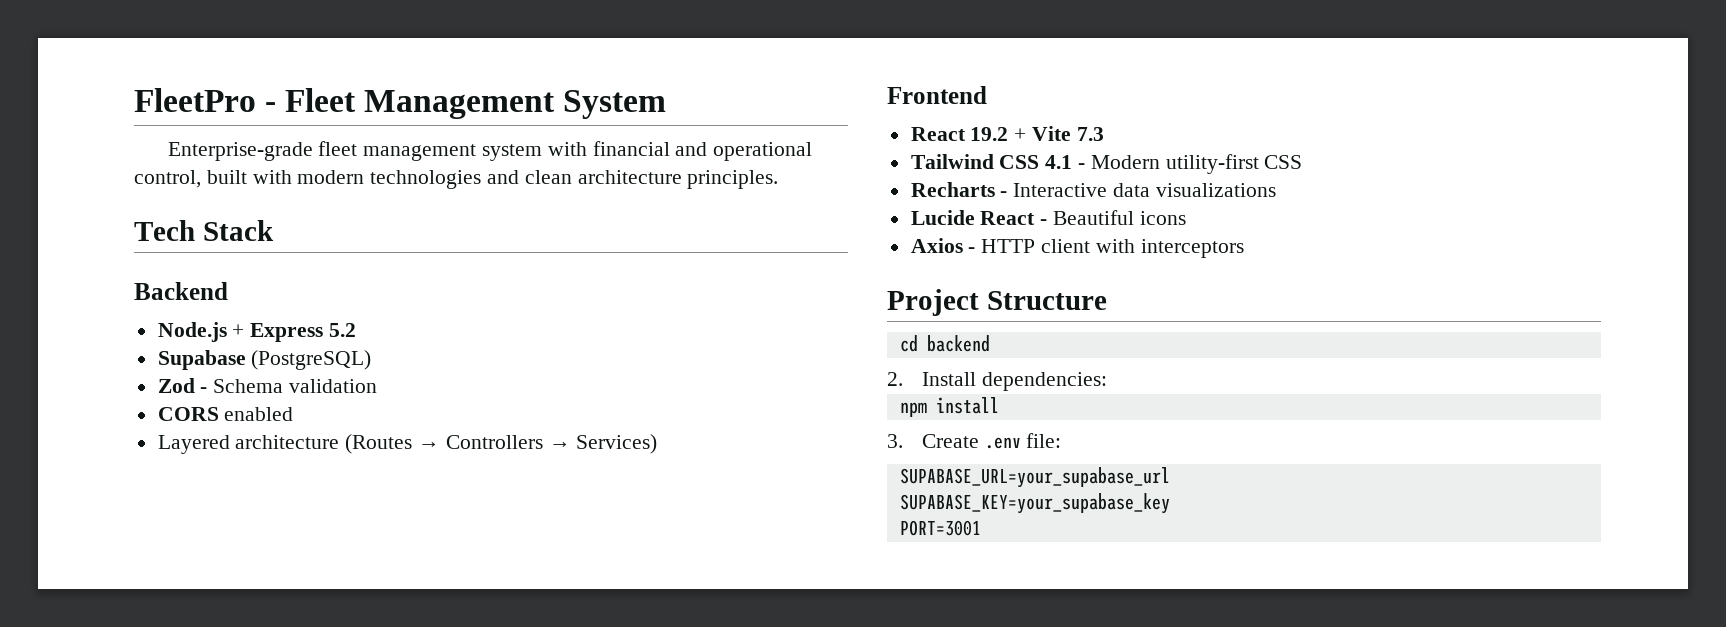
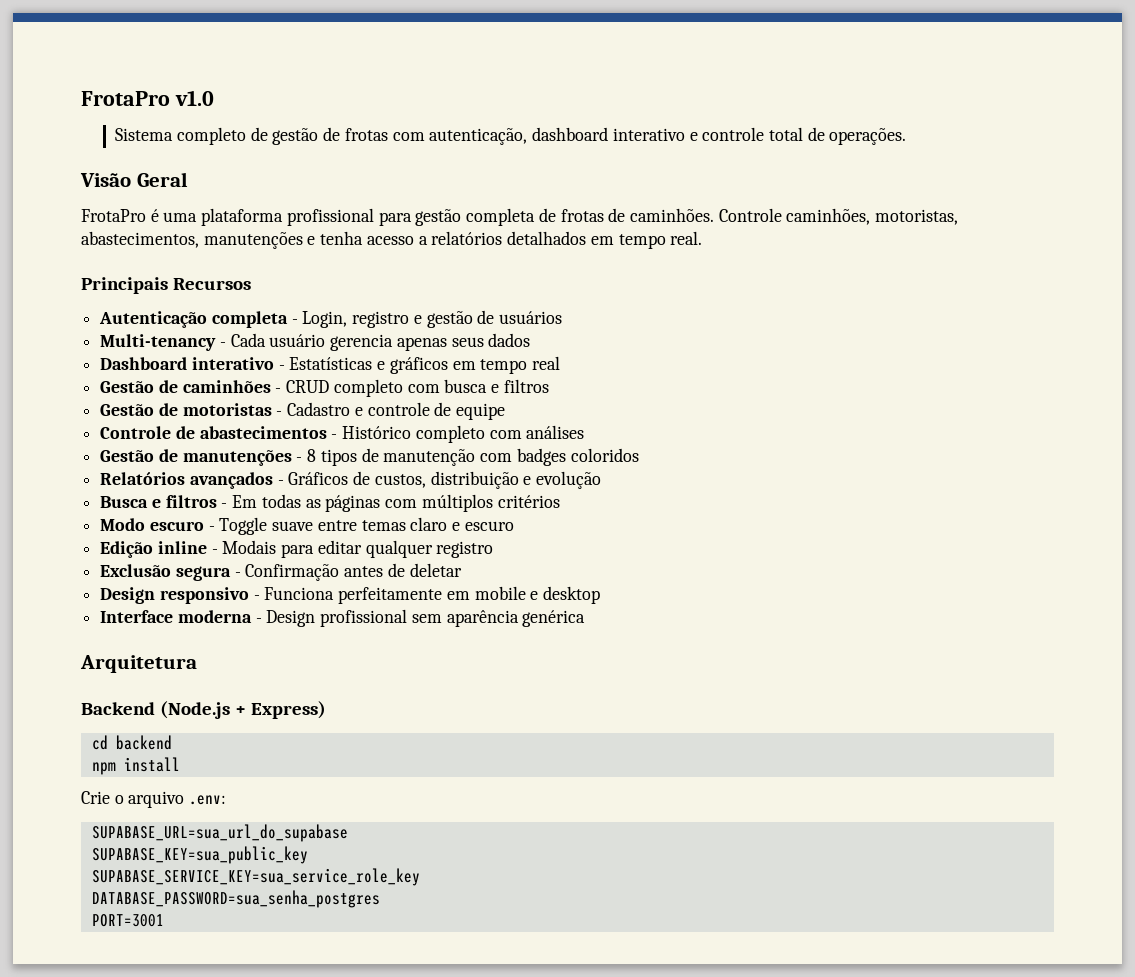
[134,88,667,119] [167,141,813,161] [134,170,779,189] [134,220,274,241] [134,282,228,300] [157,322,357,342] [157,350,372,370] [157,378,378,393] [157,407,294,421] [157,434,658,454] [887,86,987,104] [910,126,1104,141] [910,154,1303,174] [910,182,1276,197] [910,210,1186,225] [910,238,1244,258] [887,289,1107,316] FleetPro - Fleet Management System // Enterprise-grade fleet management system with financial and operational control, built with modern technologies and clean architecture principles. // Tech Stack // Backend // Node.js + Express 5.2 // Supabase (PostgreSQL) // Zod - Schema validation // CORS enabled // Layered architecture (Routes → Controllers → Services) // Frontend // React 19.2 + Vite 7.3 // Tailwind CSS 4.1 - Modern utility-first CSS // Recharts - Interactive data visualizations // Lucide React - Beautiful icons // Axios - HTTP client with interceptors // Project Structure -> [81,90,214,106] [115,127,907,145] [80,172,188,187] [81,208,959,226] [81,231,703,249] [81,277,252,294] [99,310,563,328] [100,333,531,351] [100,356,561,374] [100,379,549,397] [100,402,506,420] [100,425,585,443] [100,448,639,466] [100,471,602,489] [100,494,560,512] [100,517,514,535] [100,540,494,558] [100,563,462,581] [100,586,601,604] [100,609,586,627] [80,655,197,673] [81,701,327,719] FrotaPro v1.0 // Sistema completo de gestão de frotas com autenticação, dashboard interativo e controle total de operações. // Visão Geral // FrotaPro é uma plataforma profissional para gestão completa de frotas de caminhões. Controle caminhões, motoristas, abastecimentos, manutenções e tenha acesso a relatórios detalhados em tempo real. // Principais Recursos // Autenticação completa - Login, registro e gestão de usuários // Multi-tenancy - Cada usuário gerencia apenas seus dados // Dashboard interativo - Estatísticas e gráficos em tempo real // Gestão de caminhões - CRUD completo com busca e filtros // Gestão de motoristas - Cadastro e controle de equipe // Controle de abastecimentos - Histórico completo com análises // Gestão de manutenções - 8 tipos de manutenção com badges coloridos // Relatórios avançados - Gráficos de custos, distribuição e evolução // Busca e filtros - Em todas as páginas com múltiplos critérios // Modo escuro - Toggle suave entre temas claro e escuro // Edição inline - Modais para editar qualquer registro // Exclusão segura - Confirmação antes de deletar // Design responsivo - Funciona perfeitamente em mobile e desktop // Interface moderna - Design profissional sem aparência genérica // Arquitetura // Backend (Node.js + Express)
[887,372,1107,391] // 2. Install dependencies: -> (172, 742) none
[887,433,1062,449] [899,467,1170,488] [899,493,1170,514] 3. Create .env file: // SUPABASE_URL=your_supabase_url // SUPABASE_KEY=your_supabase_key -> [81,791,227,808] [91,824,348,842] [91,846,308,864] [91,868,420,886] [91,890,380,908] Crie o arquivo .env: // SUPABASE_URL=sua_url_do_supabase // SUPABASE_KEY=sua_public_key // SUPABASE_SERVICE_KEY=sua_service_role_key // DATABASE_PASSWORD=sua_senha_postgres

